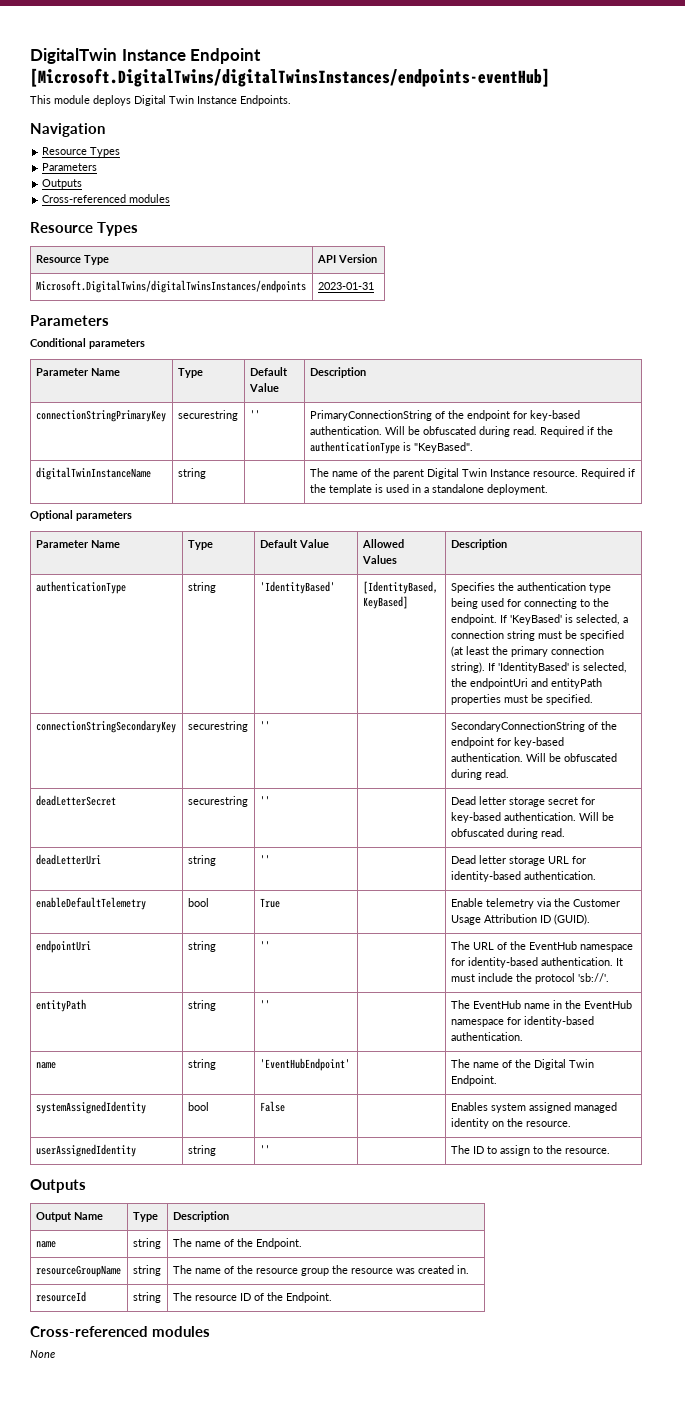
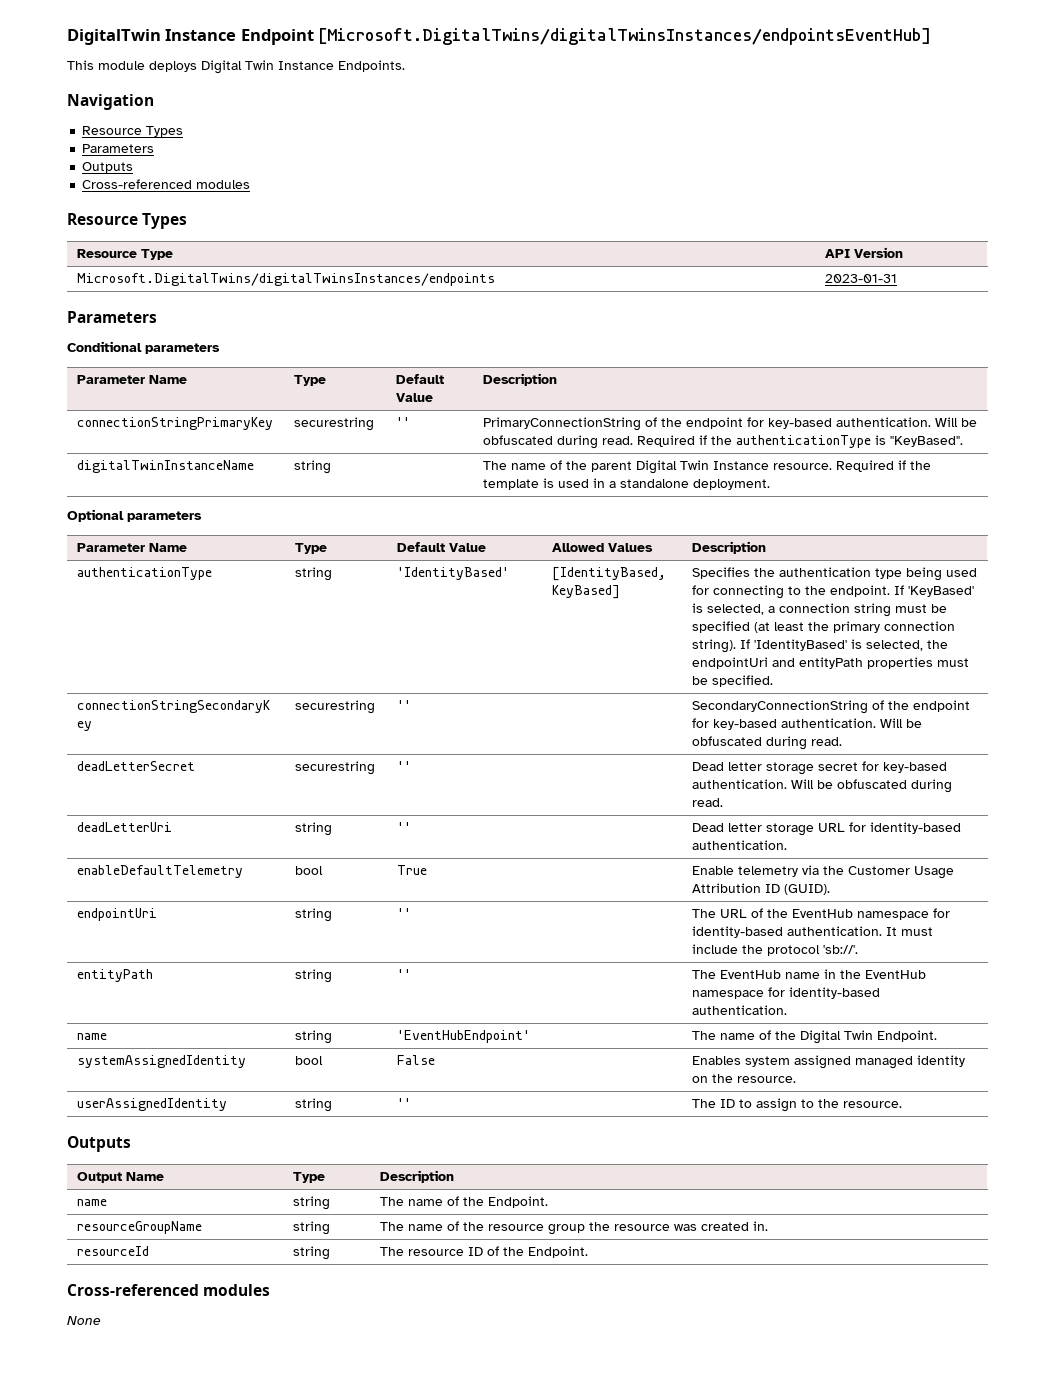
[30,68,550,87] [Microsoft.DigitalTwins/digitalTwinsInstances/endpoints-eventHub] -> [318,28,932,45] [Microsoft.DigitalTwins/digitalTwinsInstances/endpointsEventHub]

